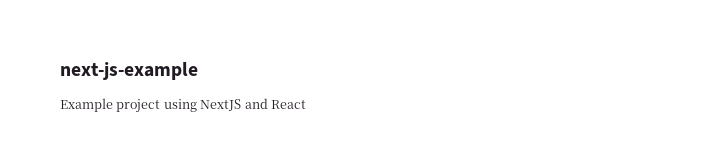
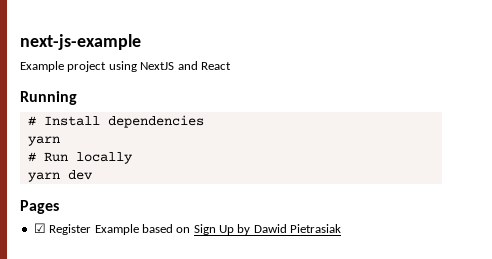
(306, 104) none -> [20,91,77,105] [27,115,204,128] [27,136,60,146] [27,152,133,164] [27,170,93,182] [20,200,59,214] [33,223,342,235] // Running // # Install dependencies // yarn // # Run locally // yarn dev // Pages // ☑ Register Example based on Sign Up by Dawid Pietrasiak

